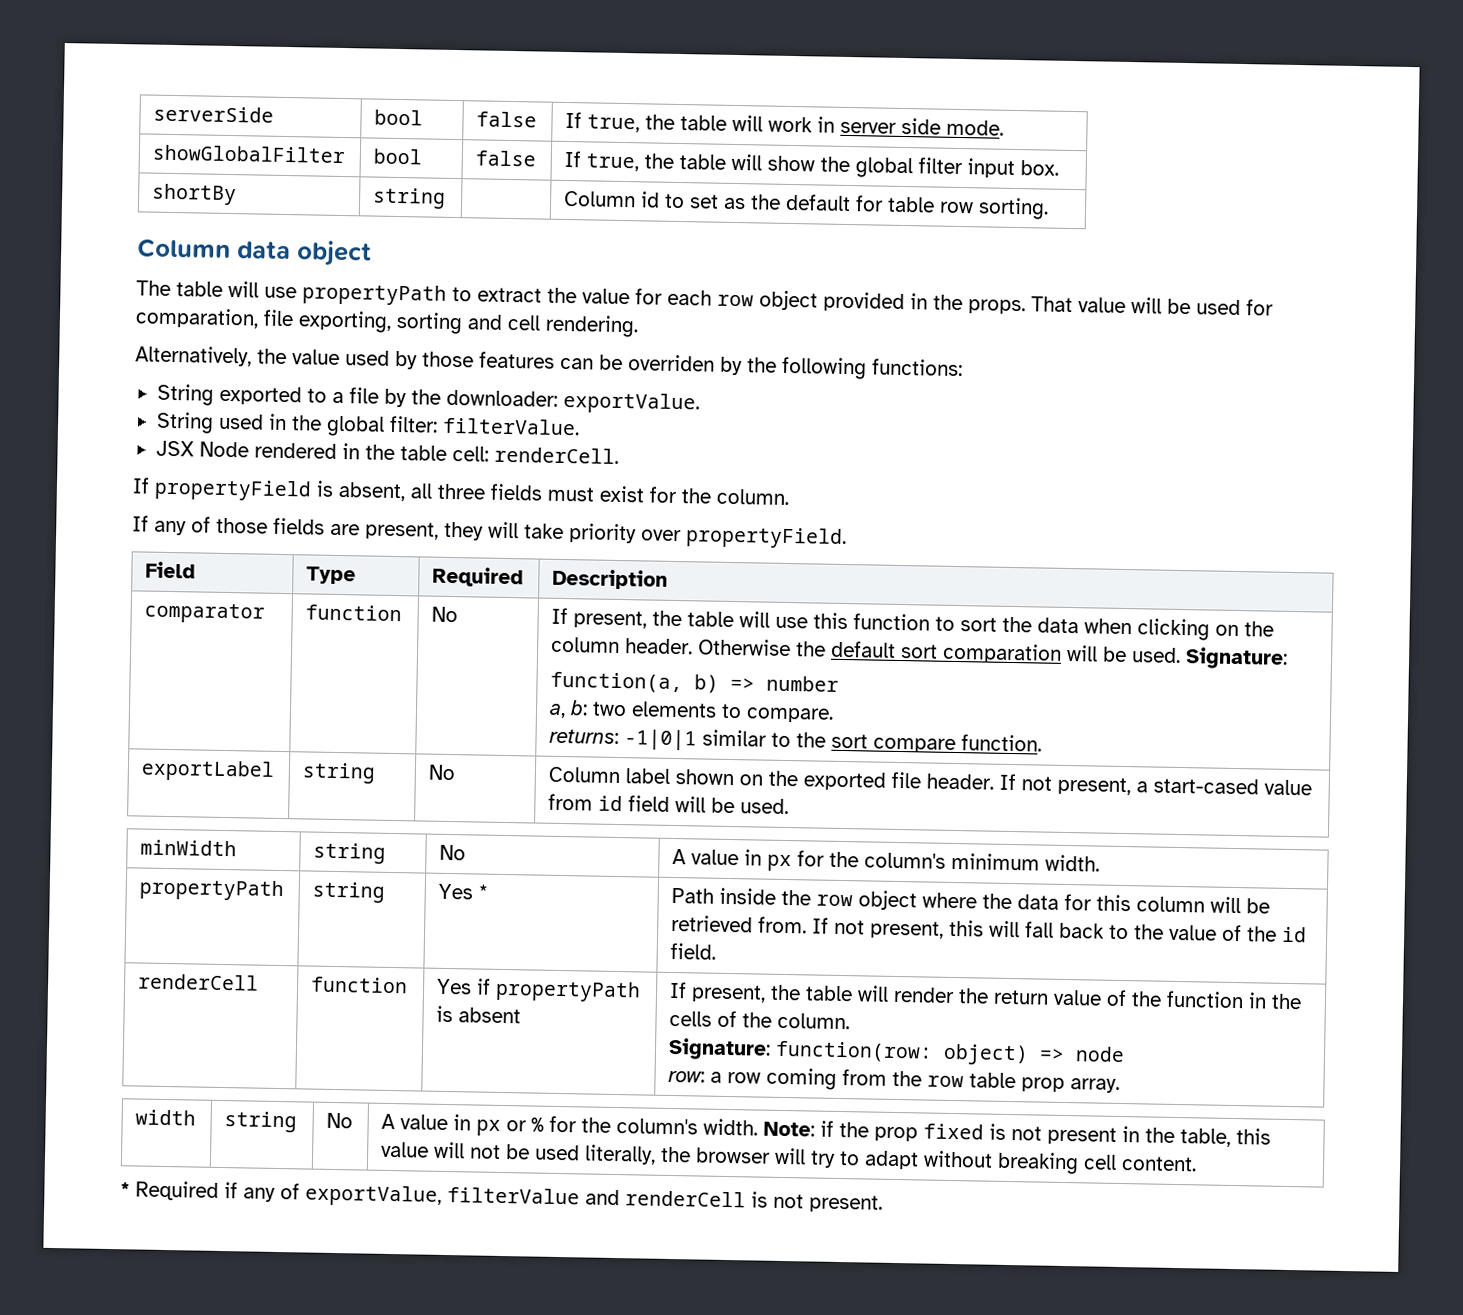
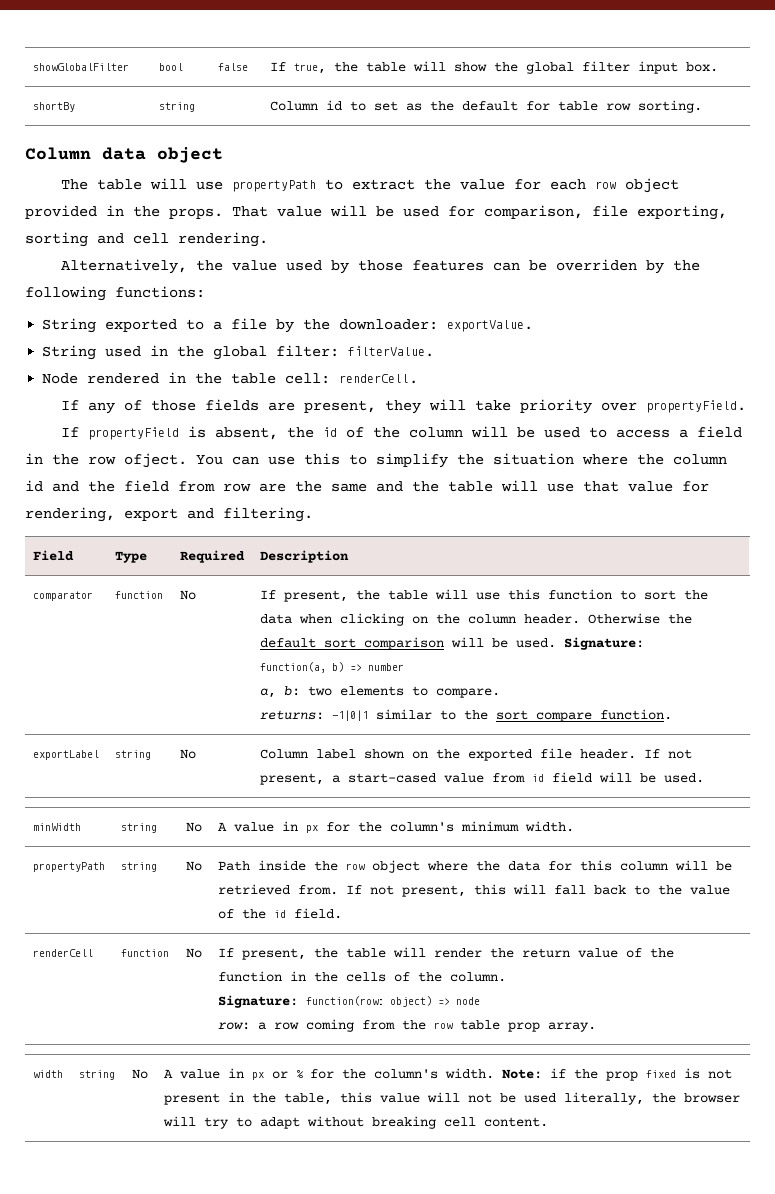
[153,105,275,123] [374,109,424,126] [476,111,538,128] [565,111,1005,136] serverSide | bool | false | If true, the table will work in server side mode. // -> (32, 67) none
[135,307,259,329] comparation, -> [484,205,583,219] comparison,
[155,440,194,457] JSX -> (435, 351) none
[132,477,789,505] // If propertyField is absent, all three fields must exist for the column. -> (419, 379) none
(847, 538) none -> [61,426,743,440] [25,453,727,468] [25,480,709,492] [25,507,313,522] // If propertyField is absent, the id of the column will be used to access a field in the row ofject. You can use this to simplify the situation where the column id and the field from row are the same and the table will use that value for rendering, export and filtering.
[942,642,1063,664] comparation -> [363,637,444,650] comparison
[438,883,489,900] Yes * -> [185,861,202,871] No
[436,978,642,1003] [436,1005,522,1024] Yes if propertyPath is absent -> [185,948,202,958] No
[120,1180,883,1213] // * Required if any of exportValue, filterValue and renderCell is not present. -> (548, 1122) none

